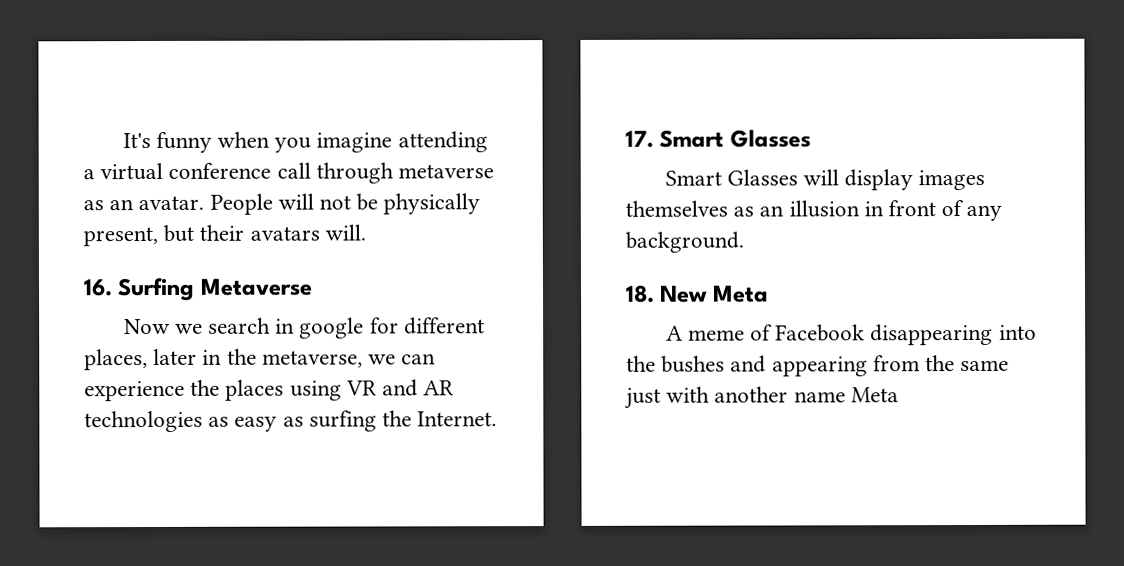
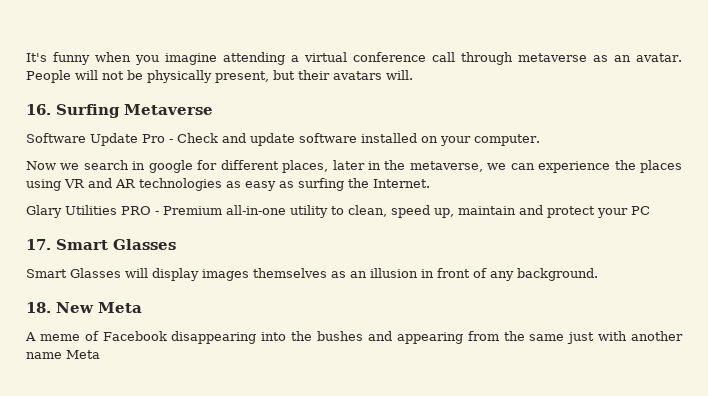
(313, 287) none -> [26,133,540,146] // Software Update Pro - Check and update software installed on your computer.
(498, 419) none -> [26,205,650,218] // Glary Utilities PRO - Premium all-in-one utility to clean, speed up, maintain and protect your PC

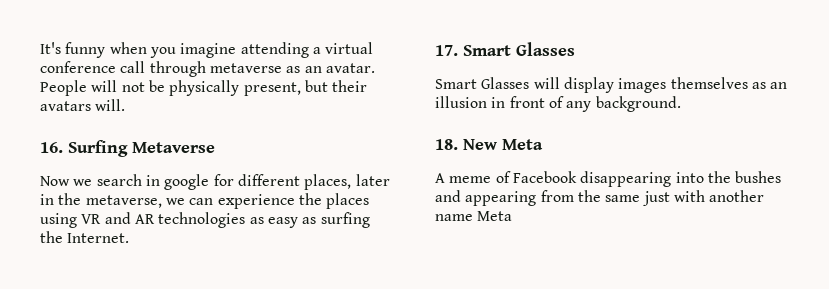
[26,133,540,146] // Software Update Pro - Check and update software installed on your computer. -> (215, 147) none
[26,205,650,218] // Glary Utilities PRO - Premium all-in-one utility to clean, speed up, maintain and protect your PC -> (130, 238) none

